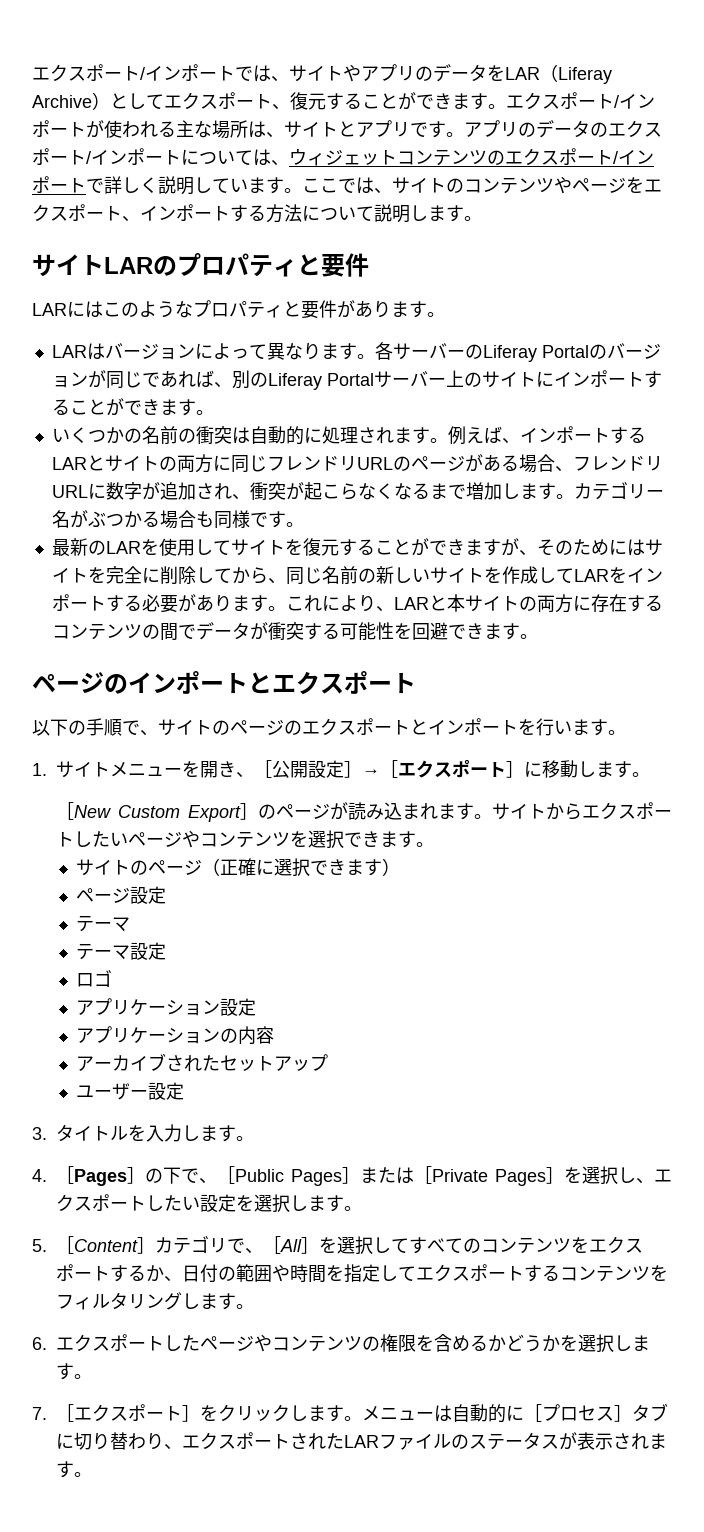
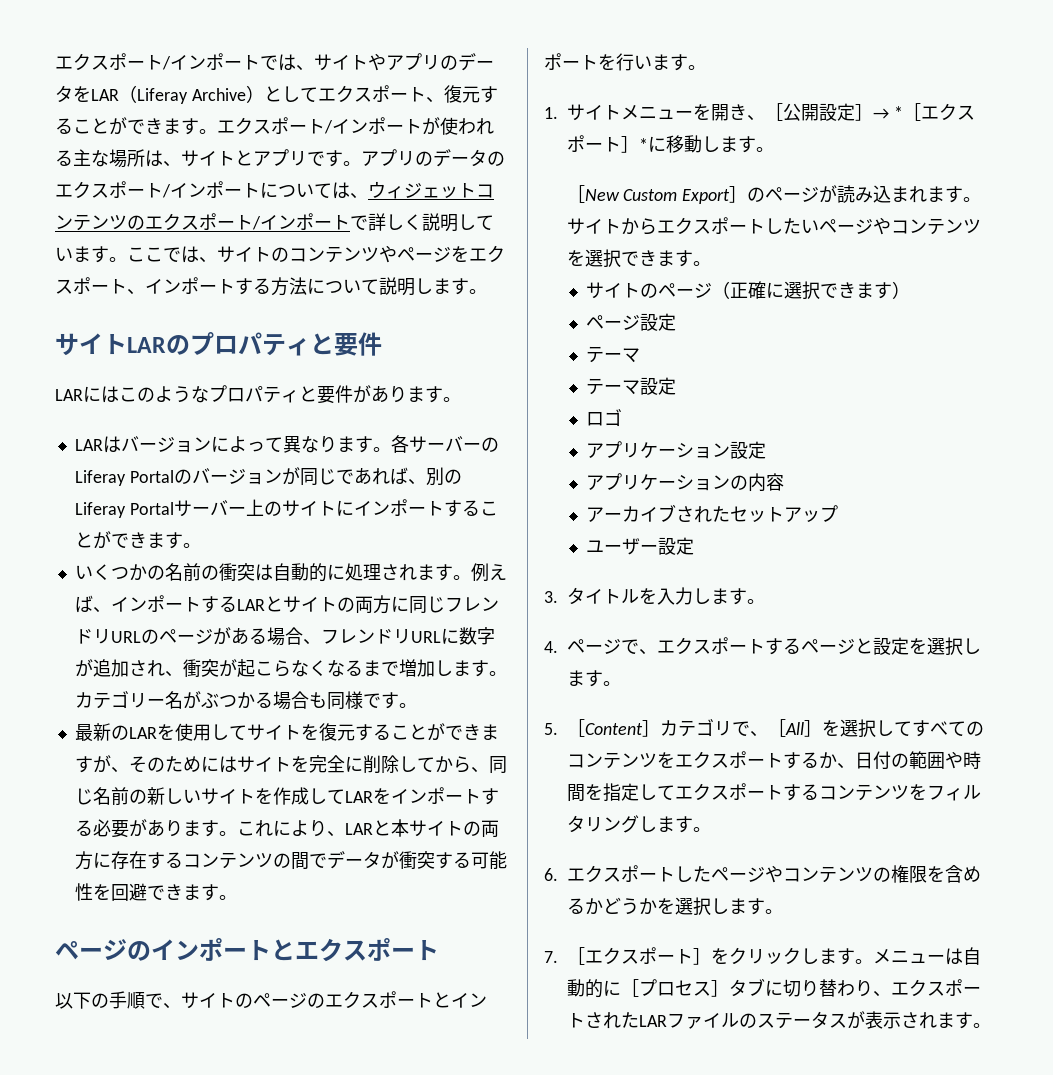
[380,759,525,778] ［エクスポート］ -> [893,103,975,121] [567,135,648,153] *［エクスポート］*
[56,1166,672,1186] [56,1194,201,1212] ［Pages］の下で、［Public Pages］または［Private Pages］を選択し、エクスポートしたい -> [567,637,873,655] ページで、エクスポートするページと

